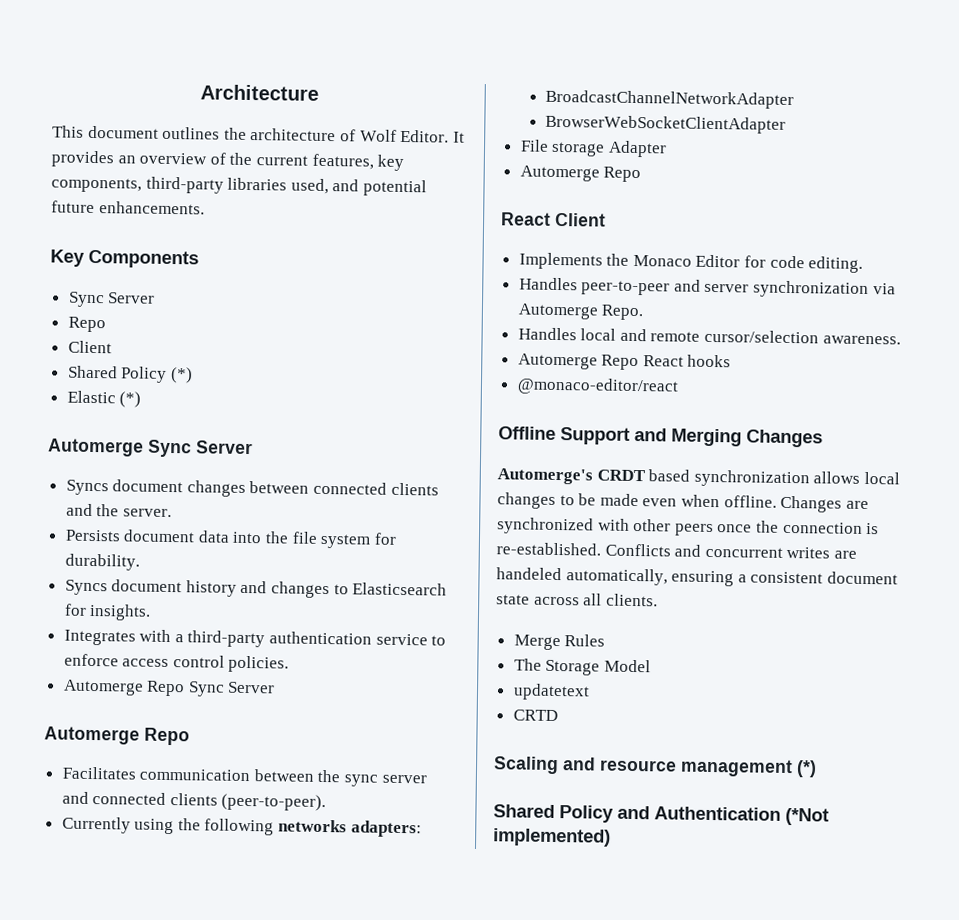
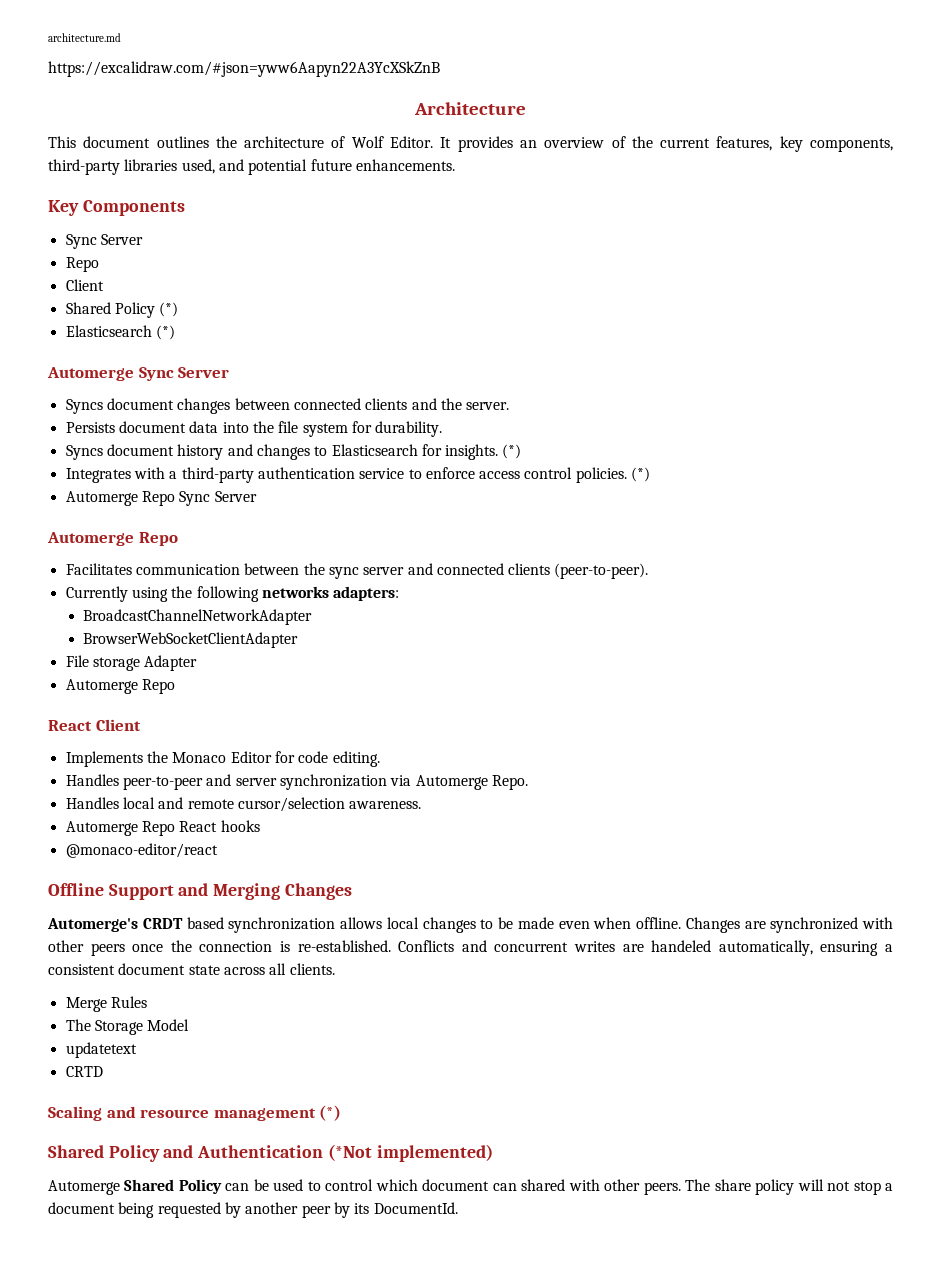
(199, 92) none -> [48,33,121,42] [48,61,440,77] architecture.md // https://excalidraw.com/#json=yww6Aapyn22A3YcXSkZnB //
[66,390,116,404] Elastic -> [65,325,152,337] Elasticsearch
(152, 612) none -> [502,444,522,459] (*)
(290, 664) none -> [631,467,651,482] (*)
(611, 837) none -> [48,1179,894,1195] [48,1202,458,1218] // Automerge Shared Policy can be used to control which document can shared with other peers. The share policy will not stop a document being requested by another peer by its DocumentId.

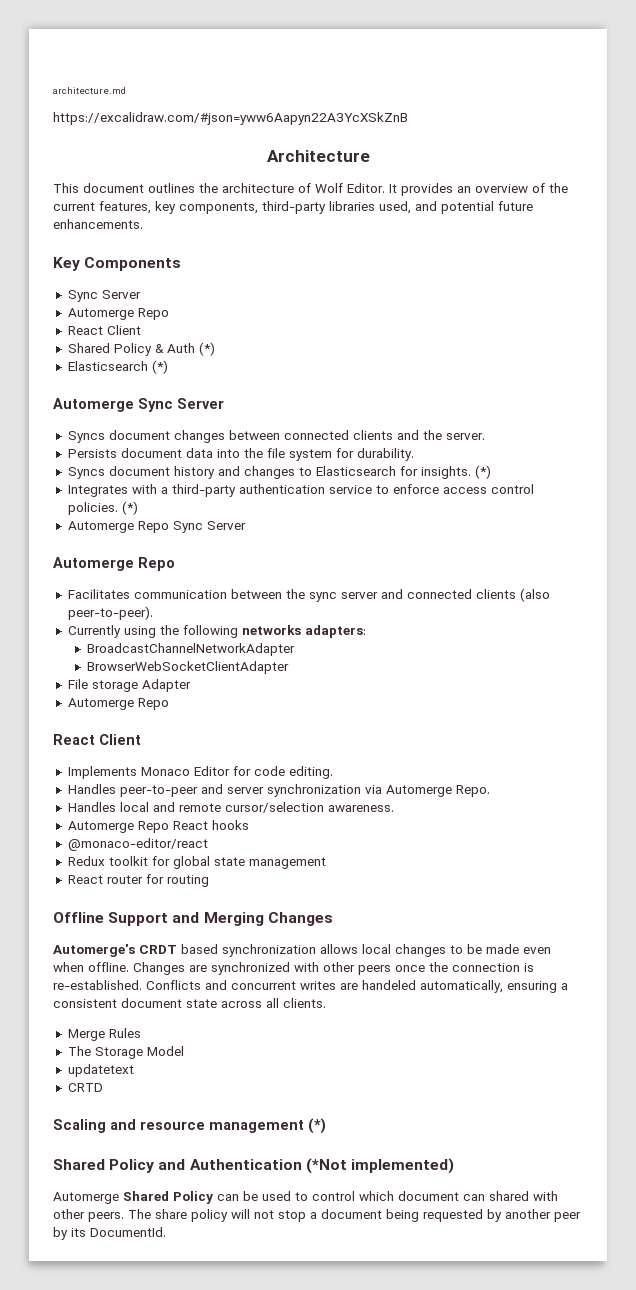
[65,257,99,272] Repo // -> [67,308,169,320] [67,326,103,335] Automerge Repo // React
(155, 310) none -> [154,343,195,353] & Auth
[554,563,649,579] (peer-to-peer). -> [519,588,550,602] [67,606,153,620] (also peer-to-peer).
[146,751,168,763] the -> (137, 772) none
(218, 850) none -> [67,856,326,869] [67,874,209,887] // Redux toolkit for global state management // React router for routing

